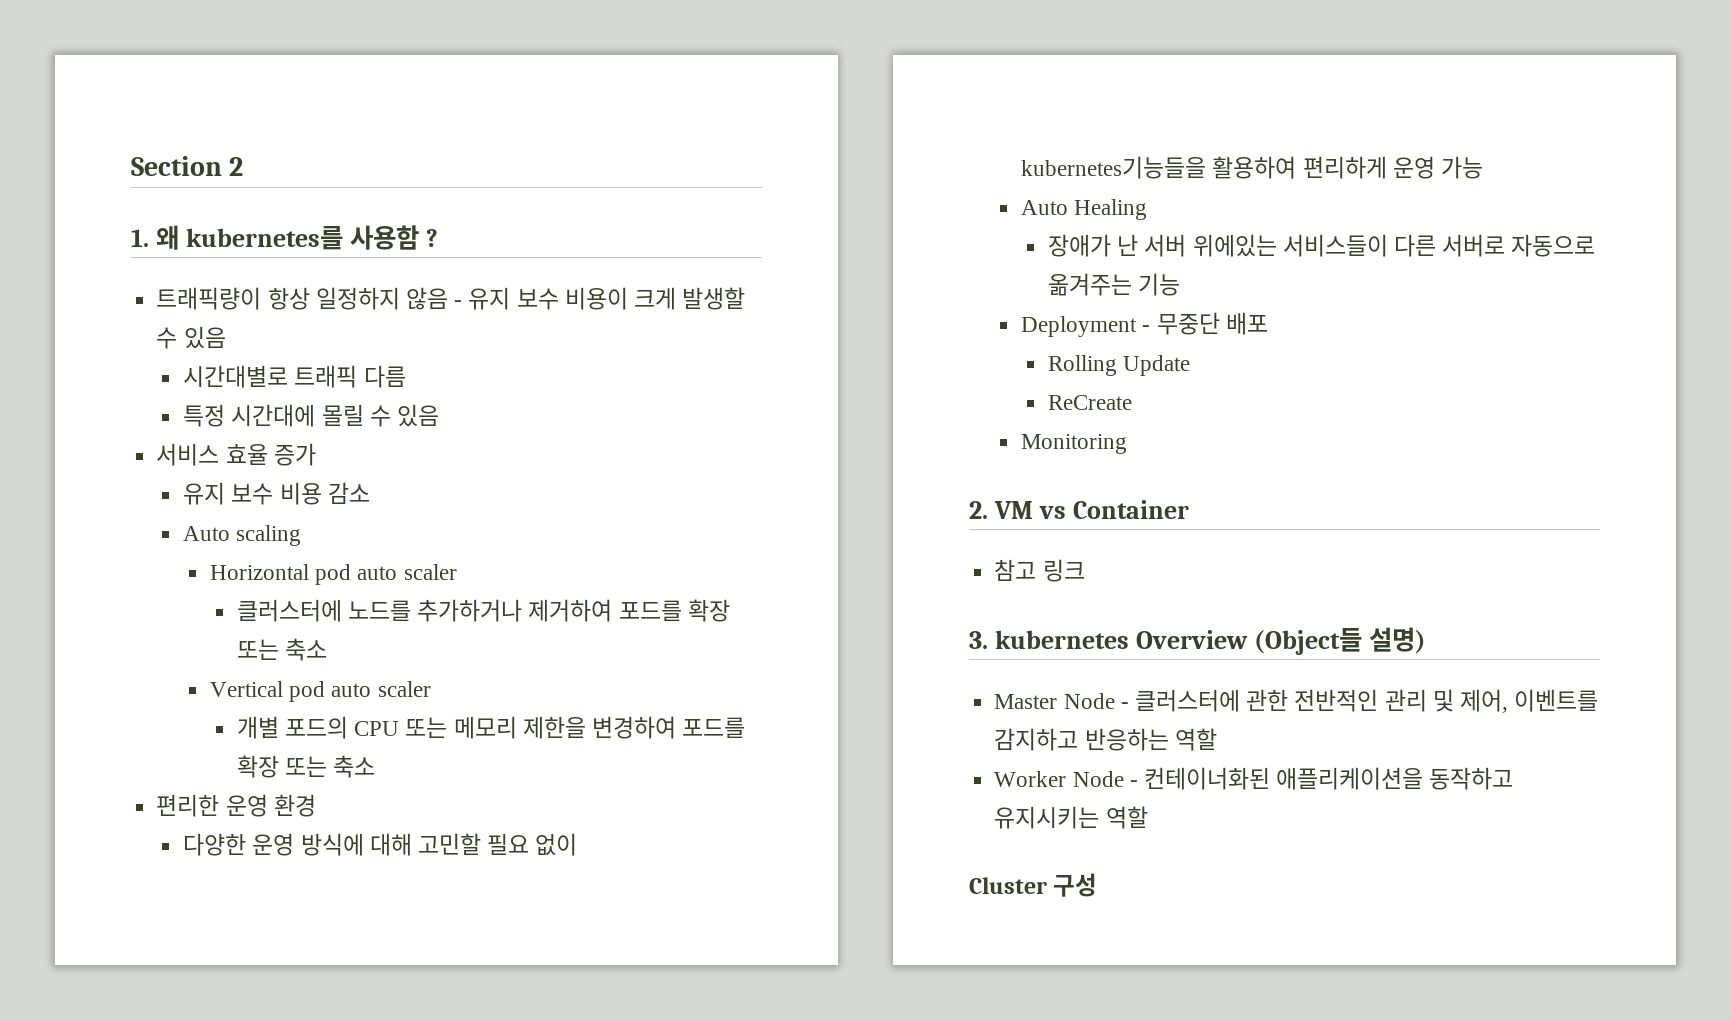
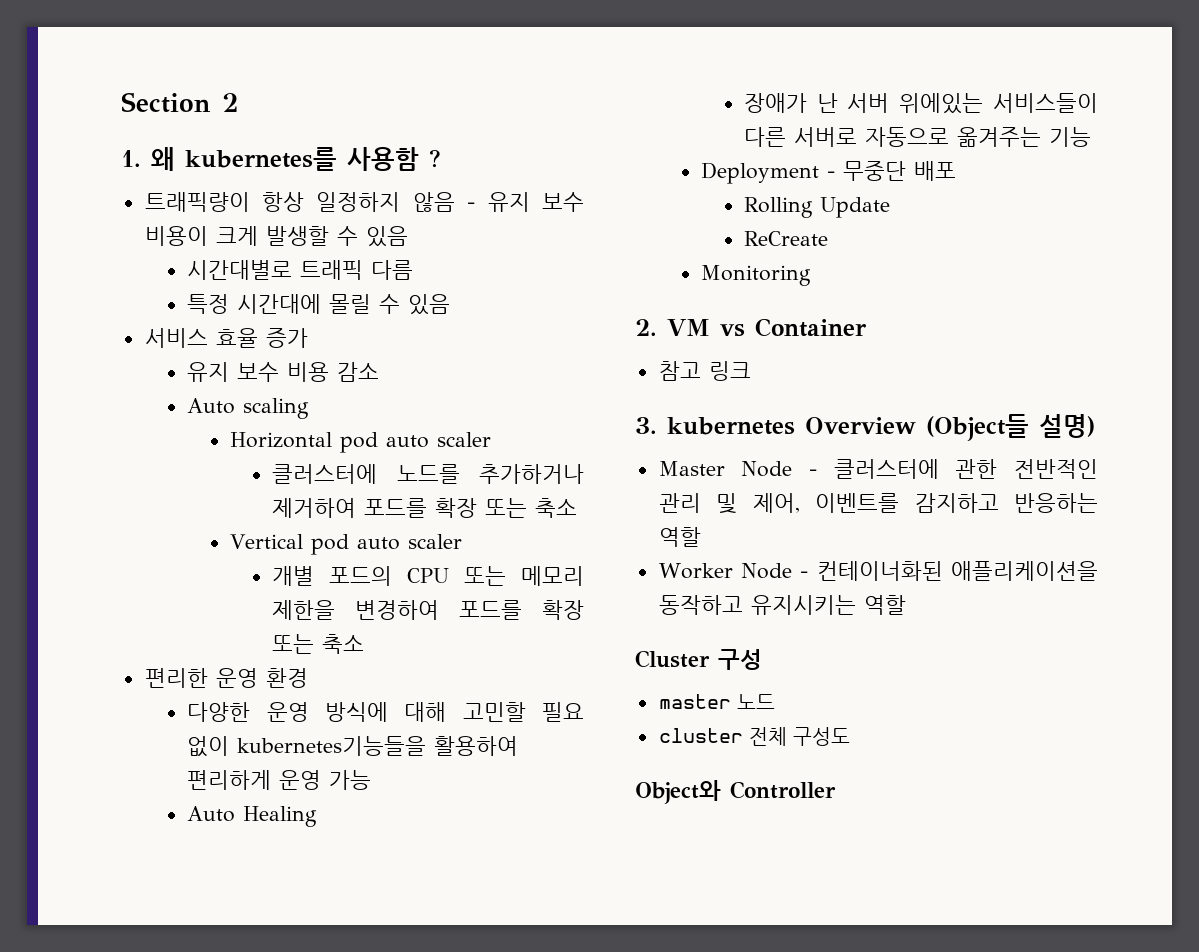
(1098, 885) none -> [658,694,775,709] [658,727,850,746] [635,780,836,804] // master 노드 // cluster 전체 구성도 // Object와 Controller

